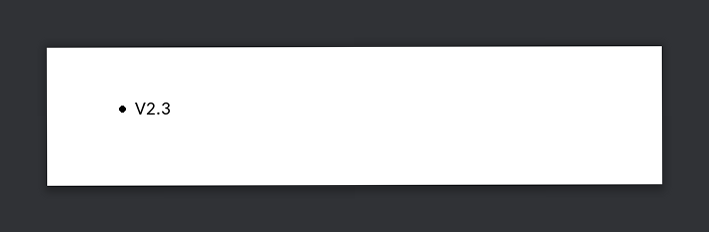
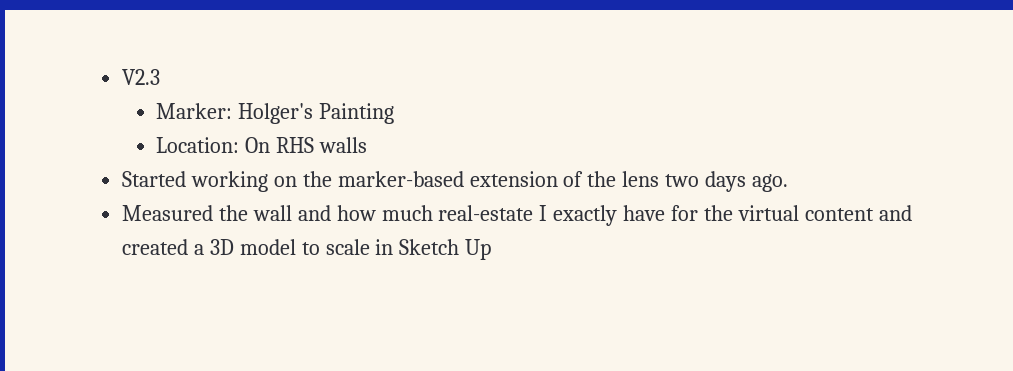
(172, 108) none -> [156,103,395,124] [156,137,368,153] [121,171,789,192] [121,205,912,226] [121,239,492,260] // Marker: Holger's Painting // Location: On RHS walls // Started working on the marker-based extension of the lens two days ago. // Measured the wall and how much real-estate I exactly have for the virtual content and created a 3D model to scale in Sketch Up

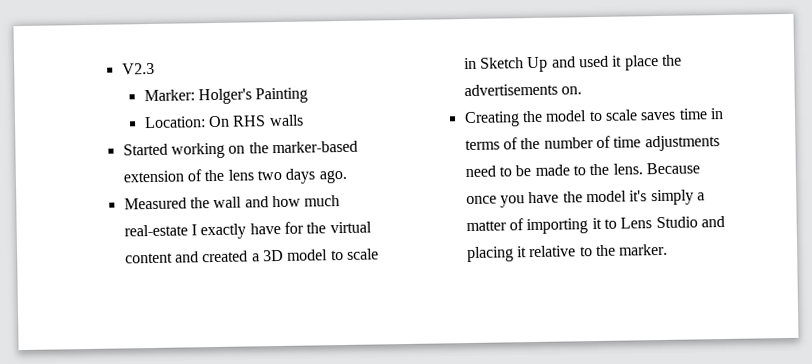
(492, 249) none -> [551,54,682,71] [463,83,582,97] [463,108,724,128] [464,135,720,152] [464,162,700,178] [465,189,705,208] [465,216,725,235] [466,243,669,263] and used it place the advertisements on. // Creating the model to scale saves time in terms of the number of time adjustments need to be made to the lens. Because once you have the model it's simply a matter of importing it to Lens Studio and placing it relative to the marker.

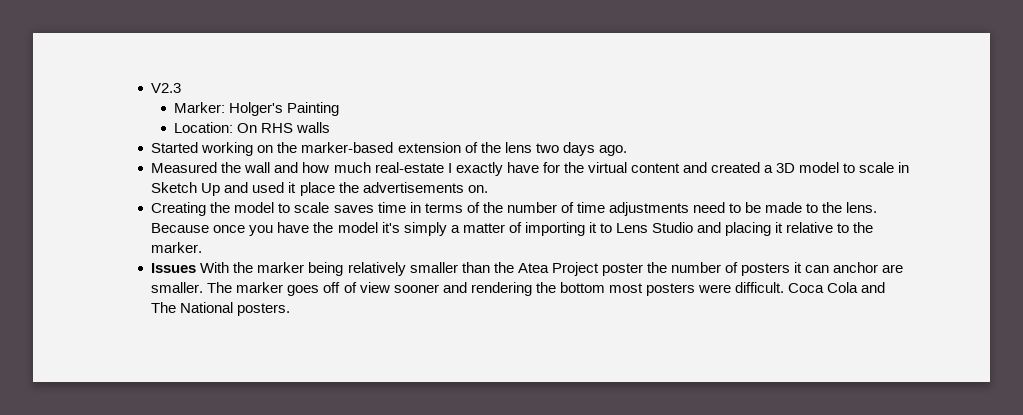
(669, 249) none -> [151,262,904,276] [151,282,886,296] [151,302,291,316] // Issues With the marker being relatively smaller than the Atea Project poster the number of posters it can anchor are smaller. The marker goes off of view sooner and rendering the bottom most posters were difficult. Coca Cola and The National posters.

